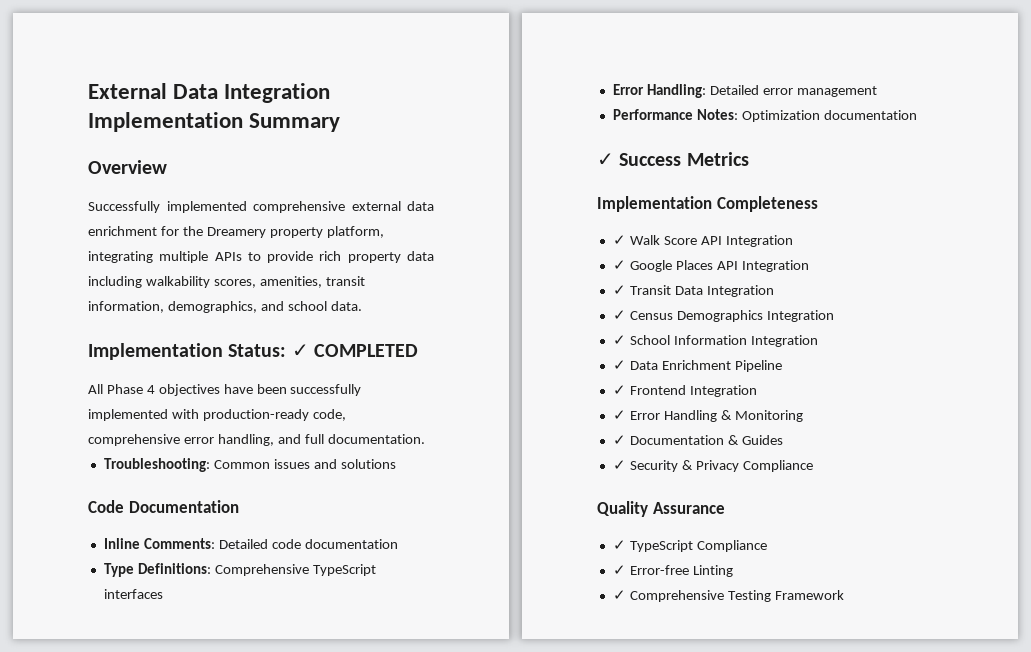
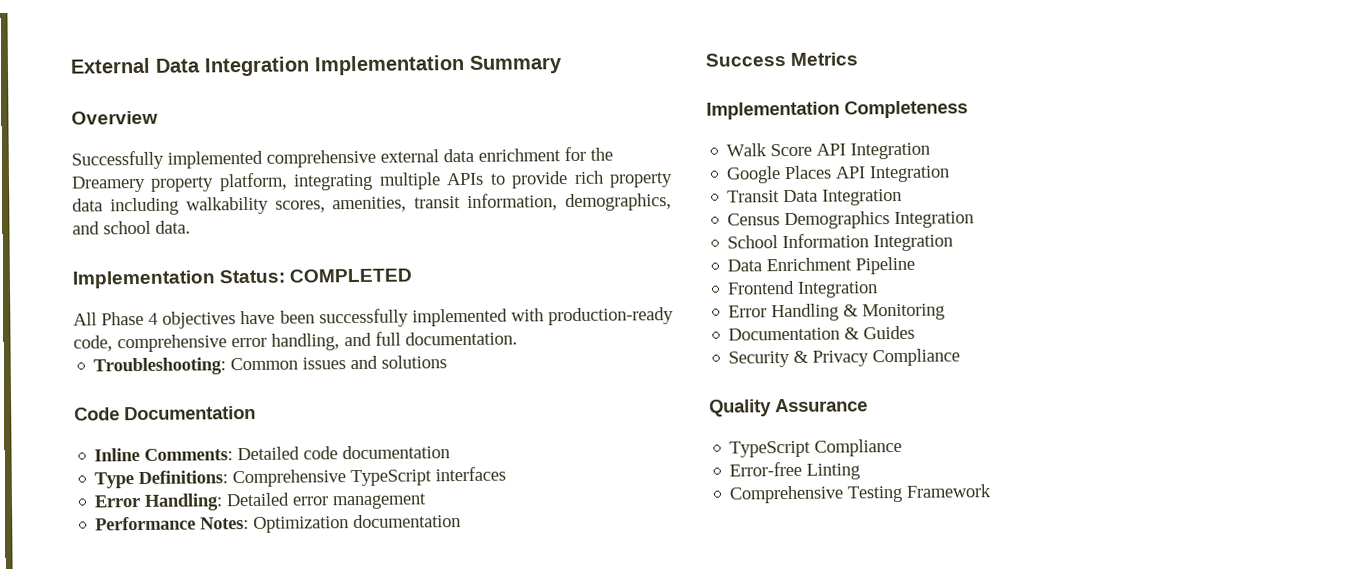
[291,344,309,357] ✓ -> (286, 276) none
[597,153,614,166] ✓ -> (462, 521) none
[612,235,626,245] ✓ -> (968, 109) none
[612,260,626,270] ✓ -> (931, 151) none
[612,285,626,295] ✓ -> (951, 174) none
[612,310,626,320] ✓ -> (903, 197) none
[612,335,626,345] ✓ -> (975, 220) none
[612,360,626,370] ✓ -> (954, 243) none
[612,385,626,395] ✓ -> (916, 265) none
[612,410,626,420] ✓ -> (879, 289) none
[612,435,626,445] ✓ -> (946, 312) none
[612,460,626,470] ✓ -> (916, 332) none
[612,540,626,550] ✓ -> (868, 405) none
[612,565,626,575] ✓ -> (903, 447) none
[612,590,626,600] ✓ -> (861, 471) none

